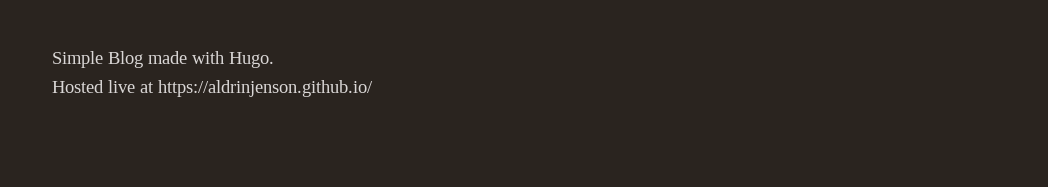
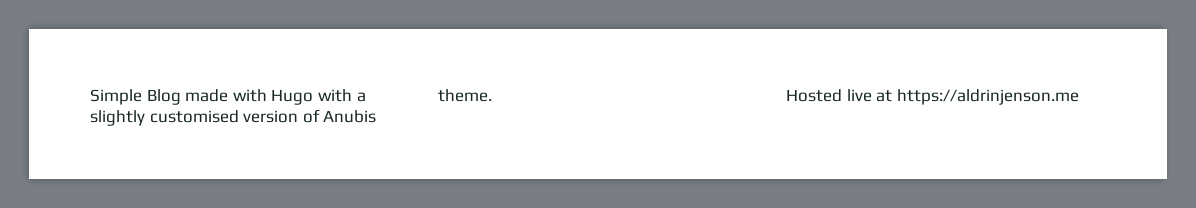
[229,52,274,68] Hugo. -> [271,89,366,105] [90,109,377,126] [438,89,492,102] Hugo with a slightly customised version of Anubis theme.
[158,80,373,97] https://aldrinjenson.github.io/ -> [896,89,1079,105] https://aldrinjenson.me

